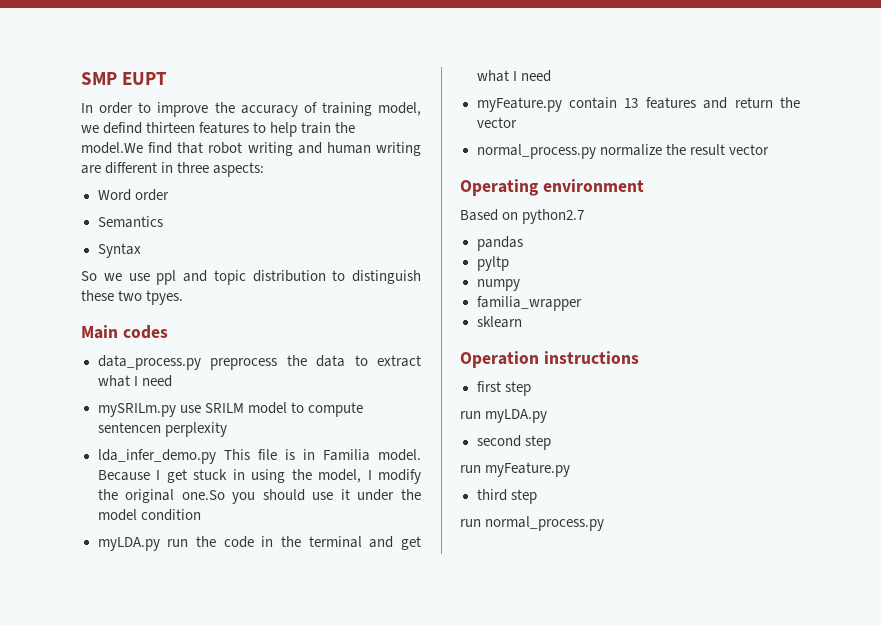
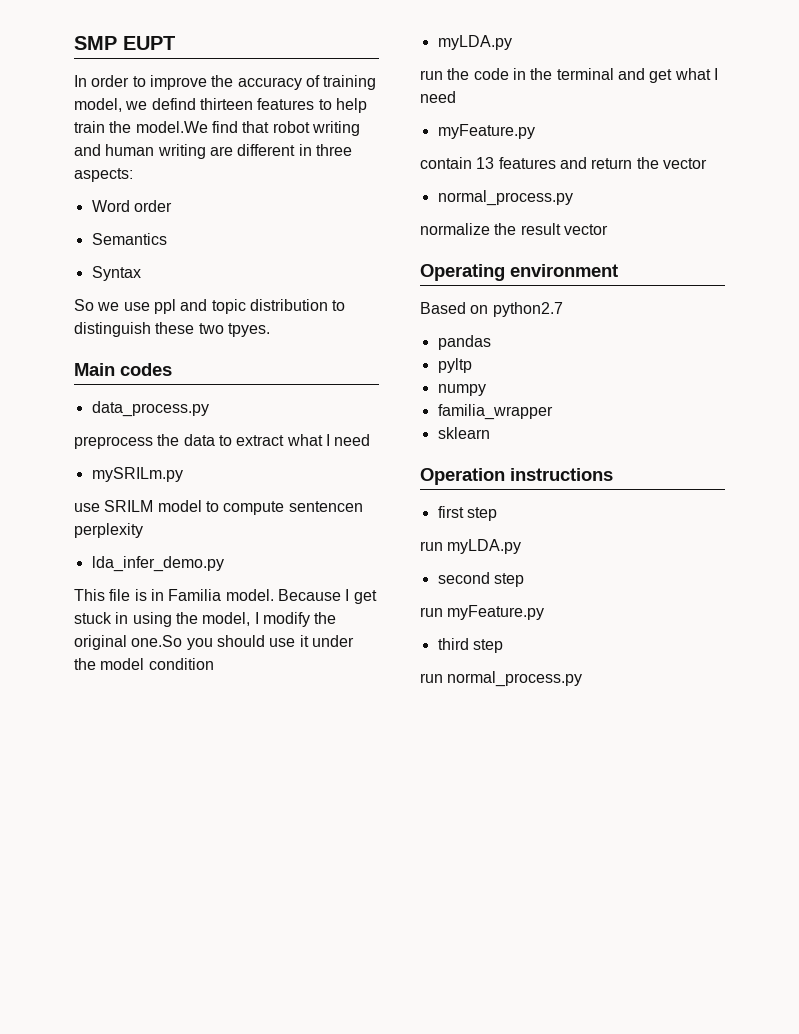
(201, 362) none -> (209, 409) //
(176, 410) none -> (183, 474) //
(216, 456) none -> (224, 564) //
(160, 544) none -> (512, 42) //
(562, 104) none -> (535, 131) //
(596, 151) none -> (573, 198) //

